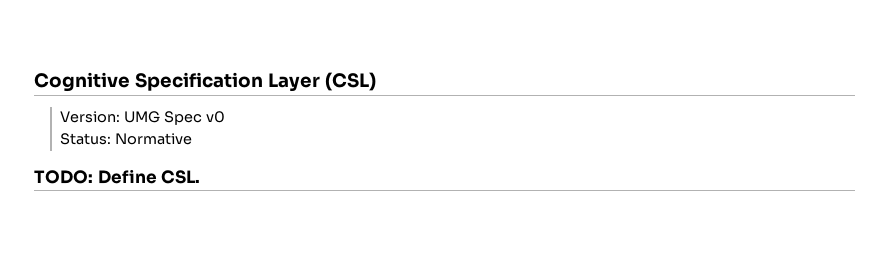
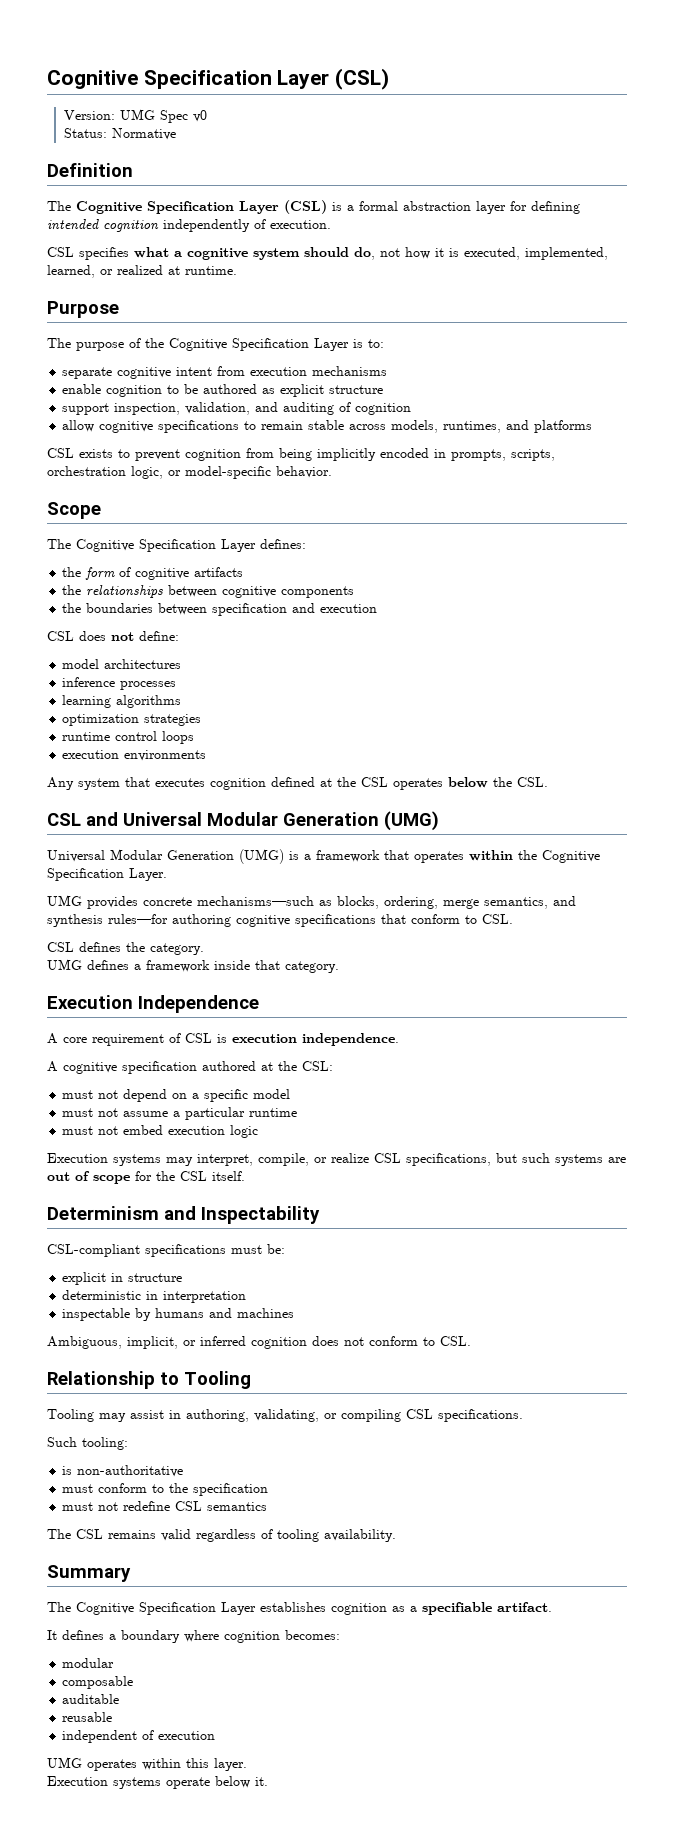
[34,169,201,184] TODO: Define CSL. -> [47,163,133,177] [47,200,580,214] [47,219,331,232] [47,247,608,260] [47,265,237,278] [47,301,119,318] [47,338,384,351] [62,366,388,379] [62,384,384,397] [62,402,412,415] [62,420,593,433] [47,448,555,461] [47,466,332,479] [47,502,101,519] [47,539,306,552] [62,567,244,580] [62,585,355,598] [62,603,378,616] [47,631,179,641] [62,659,182,669] [62,677,177,690] [62,695,182,708] [62,714,202,726] [62,731,195,744] [62,750,207,761] [47,777,548,790] [47,811,439,831] [47,849,600,864] [47,868,167,881] [47,895,576,909] [47,914,513,927] [47,942,204,955] [47,959,339,973] [47,995,259,1013] [47,1033,399,1046] [47,1061,333,1074] [62,1089,291,1102] [62,1107,298,1120] [62,1125,259,1138] [47,1153,626,1166] [47,1171,245,1184] [47,1206,320,1224] [47,1244,285,1257] [62,1272,183,1285] [62,1290,247,1303] [62,1308,295,1321] [47,1336,471,1349] [47,1371,251,1389] [47,1409,523,1422] [47,1437,128,1450] [62,1465,184,1477] [62,1483,269,1496] [62,1501,268,1511] [47,1529,396,1542] [47,1565,131,1582] [47,1602,552,1615] [47,1630,340,1643] [62,1658,115,1668] [62,1676,134,1689] [62,1694,120,1704] [62,1712,113,1722] [62,1730,216,1743] [47,1757,247,1771] [47,1776,268,1789] Definition // The Cognitive Specification Layer (CSL) is a formal abstraction layer for defining intended cognition independently of execution. // CSL specifies what a cognitive system should do, not how it is executed, implemented, learned, or realized at runtime. // Purpose // The purpose of the Cognitive Specification Layer is to: // separate cognitive intent from execution mechanisms // enable cognition to be authored as explicit structure // support inspection, validation, and auditing of cognition // allow cognitive specifications to remain stable across models, runtimes, and platforms // CSL exists to prevent cognition from being implicitly encoded in prompts, scripts, orchestration logic, or model-specific behavior. // Scope // The Cognitive Specification Layer defines: // the form of cognitive artifacts // the relationships between cognitive components // the boundaries between specification and execution // CSL does not define: // model architectures // inference processes // learning algorithms // optimization strategies // runtime control loops // execution environments // Any system that executes cognition defined at the CSL operates below the CSL. // CSL and Universal Modular Generation (UMG) // Universal Modular Generation (UMG) is a framework that operates within the Cognitive Specification Layer. // UMG provides concrete mechanisms—such as blocks, ordering, merge semantics, and synthesis rules—for authoring cognitive specifications that conform to CSL. // CSL defines the category. // UMG defines a framework inside that category. // Execution Independence // A core requirement of CSL is execution independence. // A cognitive specification authored at the CSL: // must not depend on a specific model // must not assume a particular runtime // must not embed execution logic // Execution systems may interpret, compile, or realize CSL specifications, but such systems are out of scope for the CSL itself. // Determinism and Inspectability // CSL-compliant specifications must be: // explicit in structure // deterministic in interpretation // inspectable by humans and machines // Ambiguous, implicit, or inferred cognition does not conform to CSL. // Relationship to Tooling // Tooling may assist in authoring, validating, or compiling CSL specifications. // Such tooling: // is non-authoritative // must conform to the specification // must not redefine CSL semantics // The CSL remains valid regardless of tooling availability. // Summary // The Cognitive Specification Layer establishes cognition as a specifiable artifact. // It defines a boundary where cognition becomes: // modular // composable // auditable // reusable // independent of execution // UMG operates within this layer. // Execution systems operate below it.

